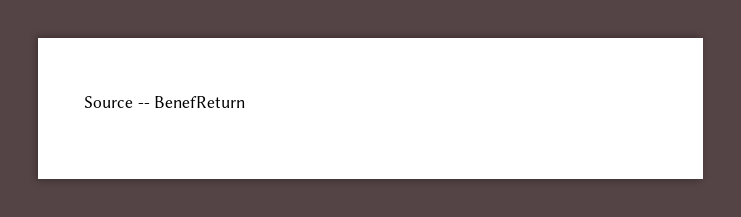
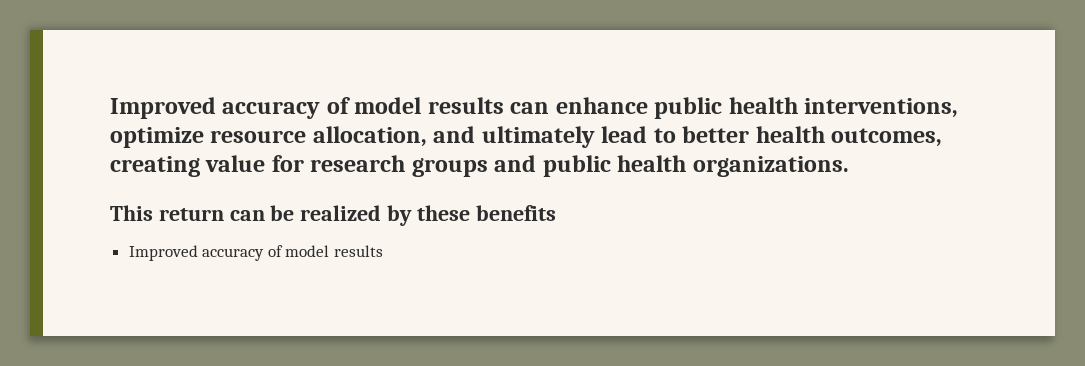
[84,96,246,108] Source -- BenefReturn -> [110,97,959,119] [110,126,943,148] [110,155,849,177] [110,205,556,226] [128,245,384,261] Improved accuracy of model results can enhance public health interventions, optimize resource allocation, and ultimately lead to better health outcomes, creating value for research groups and public health organizations. // This return can be realized by these benefits // Improved accuracy of model results

